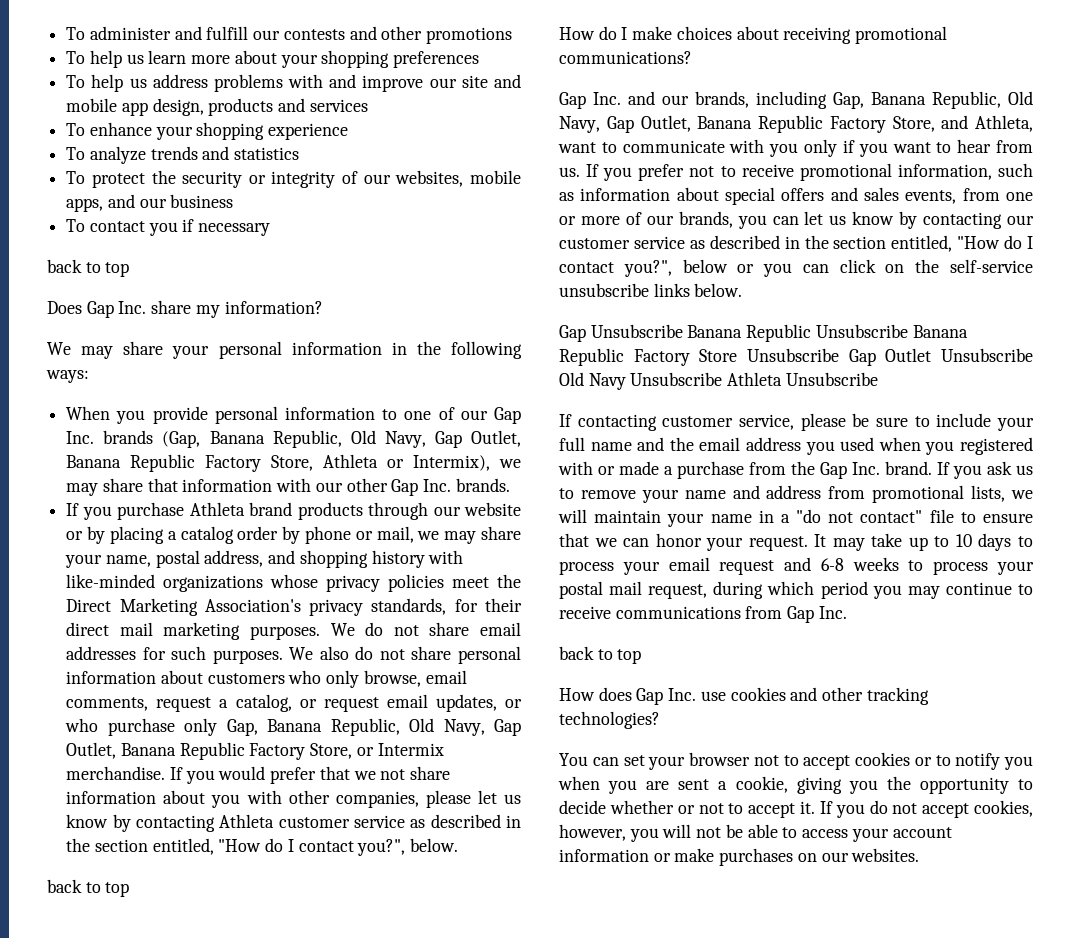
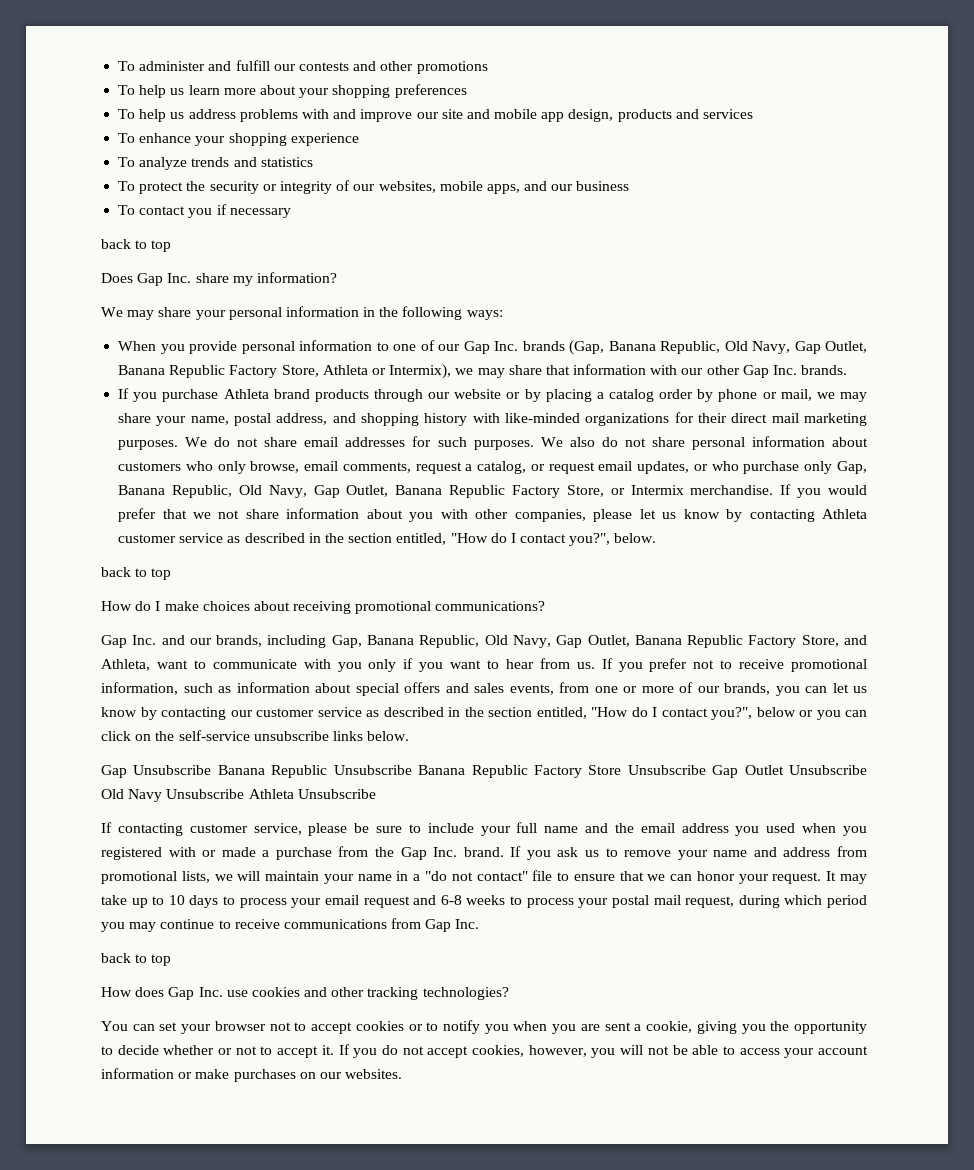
[270,574,521,592] [66,598,447,616] whose privacy policies meet the Direct Marketing Association's privacy standards, -> (670, 419) none

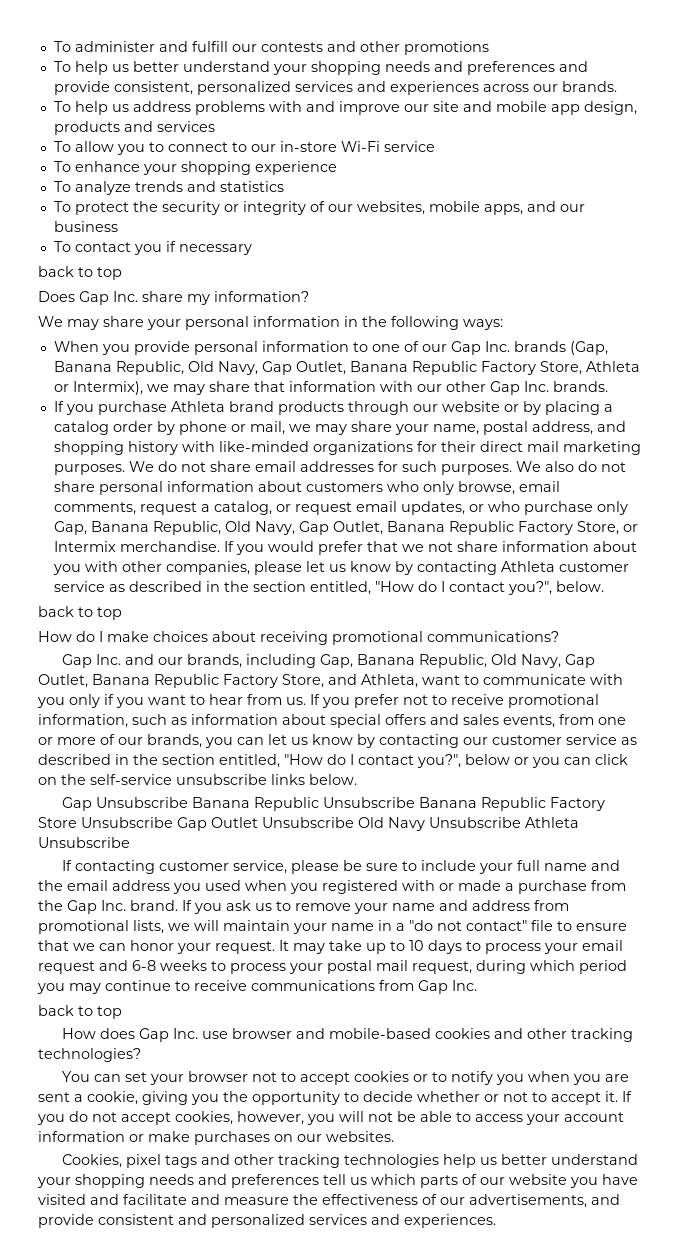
[188,84,467,98] learn more about your shopping preferences -> [132,61,588,75] [53,81,617,95] better understand your shopping needs and preferences and provide consistent, personalized services and experiences across our brands.
(754, 114) none -> [53,141,435,155] // To allow you to connect to our in-store Wi-Fi service
(248, 993) none -> [232,1028,432,1039] browser and mobile-based
(403, 1074) none -> [62,1154,639,1168] [37,1174,638,1188] [38,1194,620,1208] [38,1214,496,1228] // Cookies, pixel tags and other tracking technologies help us better understand your shopping needs and preferences tell us which parts of our website you have visited and facilitate and measure the effectiveness of our advertisements, and provide consistent and personalized services and experiences.

